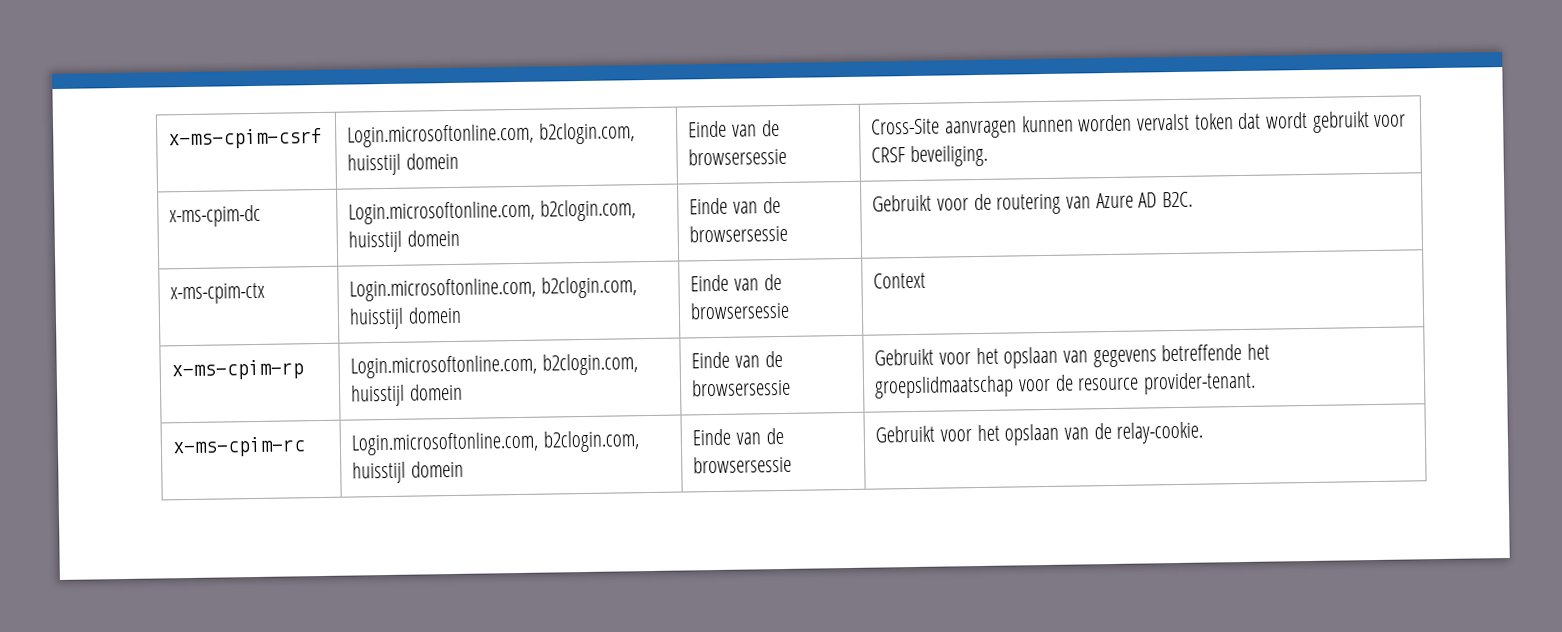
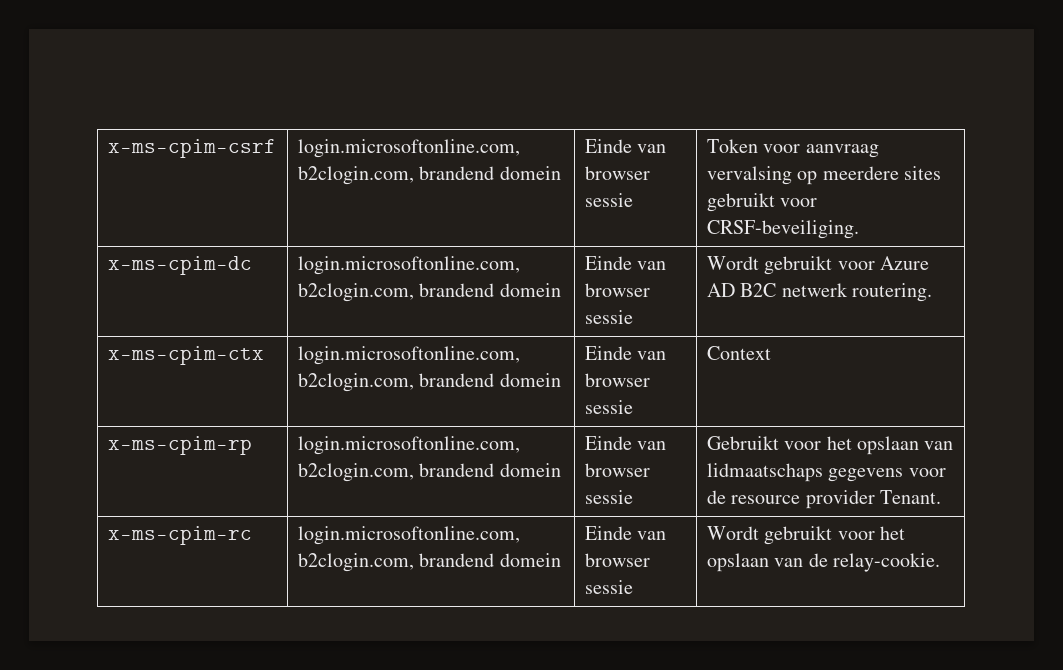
[347,122,635,148] [347,152,459,176] [688,120,780,138] [688,147,788,166] [871,111,1407,139] [871,144,988,168] [169,204,262,228] [348,199,636,225] [348,229,460,253] [689,196,781,215] [689,224,789,243] [872,191,1193,215] [170,282,266,305] [349,276,637,302] [349,306,462,330] [690,273,782,292] [690,301,791,320] Login.microsoftonline.com, b2clogin.com, huisstijl domein | Einde van de browsersessie | Cross-Site aanvragen kunnen worden vervalst token dat wordt gebruikt voor CRSF beveiliging. // x-ms-cpim-dc | Login.microsoftonline.com, b2clogin.com, huisstijl domein | Einde van de browsersessie | Gebruikt voor de routering van Azure AD B2C. // x-ms-cpim-ctx | Login.microsoftonline.com, b2clogin.com, huisstijl domein | Einde van de browsersessie -> [297,139,520,158] [297,166,561,185] [584,139,667,153] [584,166,650,180] [584,193,633,207] [706,139,879,158] [706,166,941,185] [706,193,818,212] [706,220,859,239] [107,256,252,275] [297,256,520,275] [297,283,561,302] [584,256,667,270] [584,283,650,297] [584,310,633,324] [706,256,929,275] [706,283,932,302] [107,346,264,365] [297,346,520,365] [297,373,561,392] [584,346,667,360] [584,373,650,387] [584,400,633,414] login.microsoftonline.com, b2clogin.com, brandend domein | Einde van browser sessie | Token voor aanvraag vervalsing op meerdere sites gebruikt voor CRSF-beveiliging. // x-ms-cpim-dc | login.microsoftonline.com, b2clogin.com, brandend domein | Einde van browser sessie | Wordt gebruikt voor Azure AD B2C netwerk routering. // x-ms-cpim-ctx | login.microsoftonline.com, b2clogin.com, brandend domein | Einde van browser sessie
[350,353,638,379] [351,383,463,407] [691,350,783,369] [691,378,792,397] [874,343,1270,369] [874,375,1015,399] Login.microsoftonline.com, b2clogin.com, huisstijl domein | Einde van de browsersessie | Gebruikt voor het opslaan van gegevens betreffende het groepslidmaatschap -> [297,436,520,455] [297,463,561,482] [584,436,667,450] [584,463,650,477] [584,490,633,504] [706,436,954,455] [706,463,904,482] login.microsoftonline.com, b2clogin.com, brandend domein | Einde van browser sessie | Gebruikt voor het opslaan van lidmaatschaps gegevens
[1142,371,1256,395] provider-tenant. -> [805,490,941,509] provider Tenant.
[351,430,640,456] [352,460,464,484] [692,427,784,446] [693,455,793,474] [875,425,936,443] Login.microsoftonline.com, b2clogin.com, huisstijl domein | Einde van de browsersessie | Gebruikt -> [297,526,520,545] [297,553,561,572] [584,526,667,540] [584,553,650,567] [584,580,633,594] [706,526,833,545] login.microsoftonline.com, b2clogin.com, brandend domein | Einde van browser sessie | Wordt gebruikt

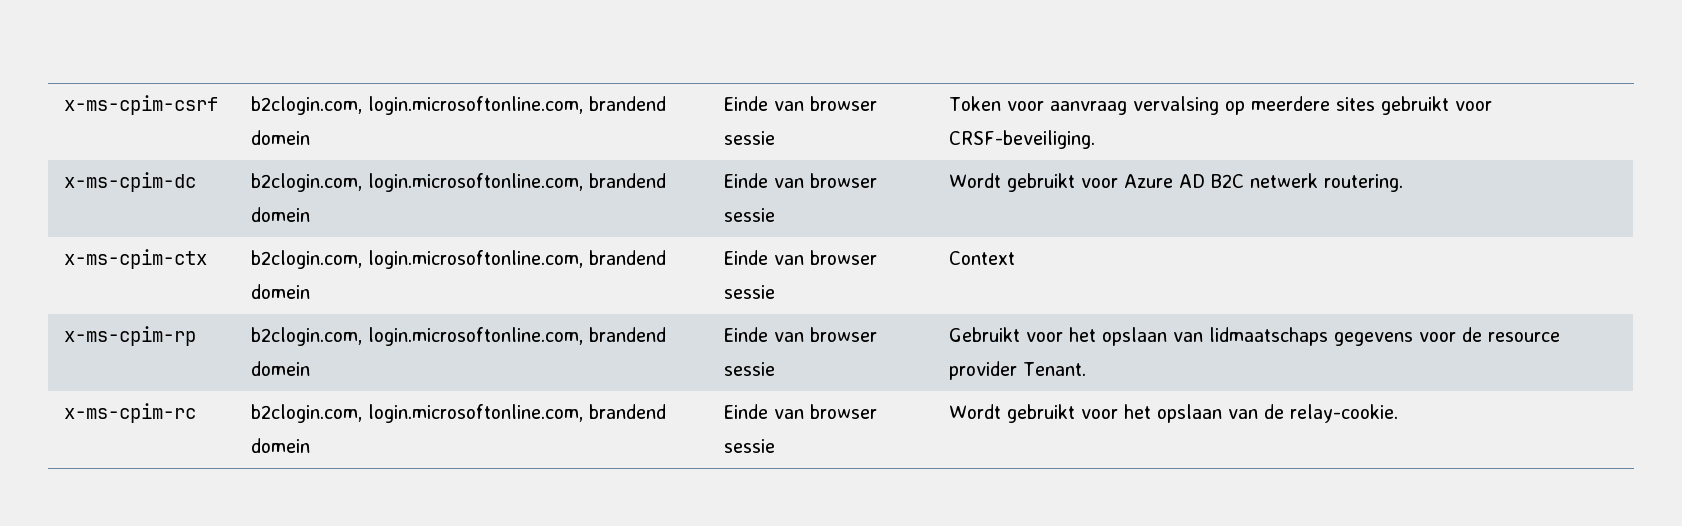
[297,139,520,158] [297,166,414,185] login.microsoftonline.com, b2clogin.com, -> [251,96,584,115] b2clogin.com, login.microsoftonline.com,
[297,256,520,275] [297,283,414,302] login.microsoftonline.com, b2clogin.com, -> [251,173,584,192] b2clogin.com, login.microsoftonline.com,
[297,346,520,365] [297,373,414,392] login.microsoftonline.com, b2clogin.com, -> [251,250,584,269] b2clogin.com, login.microsoftonline.com,
[297,436,520,455] [297,463,414,482] login.microsoftonline.com, b2clogin.com, -> [251,327,584,346] b2clogin.com, login.microsoftonline.com,
[297,526,520,545] [297,553,414,572] login.microsoftonline.com, b2clogin.com, -> [251,404,584,423] b2clogin.com, login.microsoftonline.com,

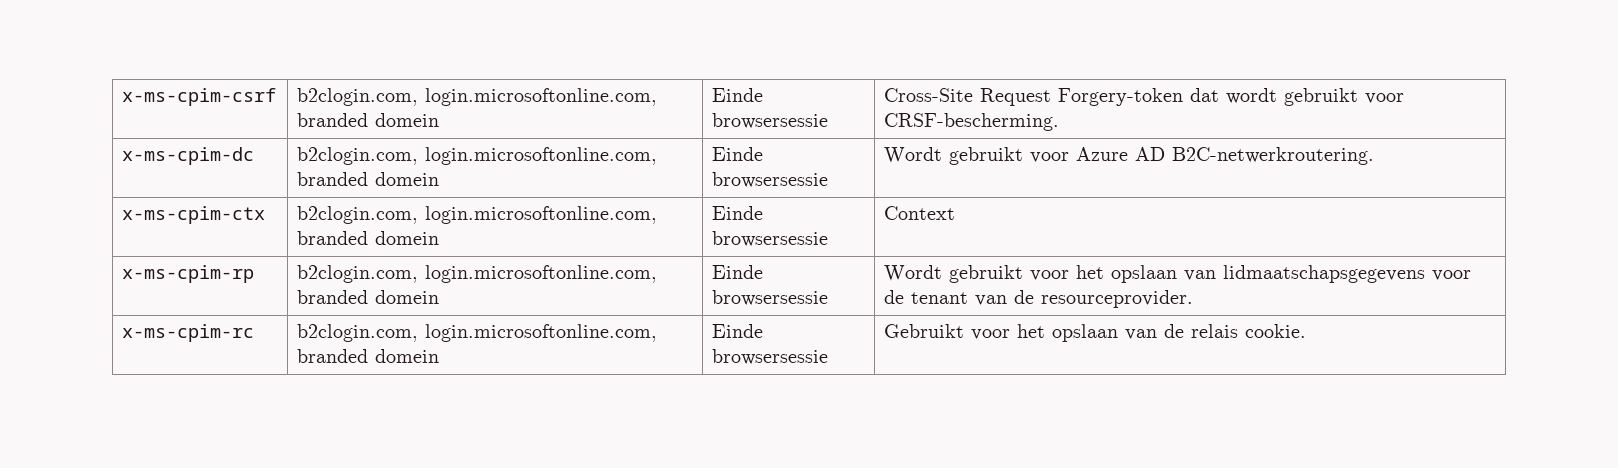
[589,96,667,111] [251,130,311,145] [724,96,878,111] [724,131,776,145] [949,96,1493,115] [949,130,1096,149] brandend domein | Einde van browser sessie | Token voor aanvraag vervalsing op meerdere sites gebruikt voor CRSF-beveiliging. -> [297,113,440,127] [712,88,764,102] [712,113,829,129] [884,88,1405,106] [884,113,1060,131] branded domein | Einde browsersessie | Cross-Site Request Forgery-token dat wordt gebruikt voor CRSF-bescherming.
[589,173,667,188] [251,207,311,222] [724,173,878,188] [724,208,776,222] brandend domein | Einde van browser sessie -> [297,172,440,186] [712,147,764,161] [712,172,829,188] branded domein | Einde browsersessie
[1211,173,1404,192] B2C netwerk routering. -> [1172,147,1375,165] B2C-netwerkroutering.
[589,250,667,265] [251,284,311,299] [724,250,878,265] [724,285,776,299] brandend domein | Einde van browser sessie -> [297,231,440,245] [712,206,764,220] [712,231,829,247] branded domein | Einde browsersessie
[589,327,667,342] [251,361,311,376] [724,327,878,342] [724,362,776,376] [949,327,1561,346] [949,361,1087,380] [64,403,197,423] [251,404,667,423] [251,438,311,453] [724,404,878,419] [724,439,776,453] brandend domein | Einde van browser sessie | Gebruikt voor het opslaan van lidmaatschaps gegevens voor de resource provider Tenant. // x-ms-cpim-rc | b2clogin.com, login.microsoftonline.com, brandend domein | Einde van browser sessie -> [297,290,440,304] [712,265,764,279] [712,290,829,306] branded domein | Einde browsersessie
[1264,404,1399,423] de relay-cookie. -> [1223,265,1472,283] [884,290,1194,308] [122,324,255,342] [297,324,658,342] [297,349,440,363] [712,324,764,338] [712,349,829,365] [884,324,1307,342] lidmaatschapsgegevens voor de tenant van de resourceprovider. // x-ms-cpim-rc | b2clogin.com, login.microsoftonline.com, branded domein | Einde browsersessie | Gebruikt voor het opslaan van de relais cookie.

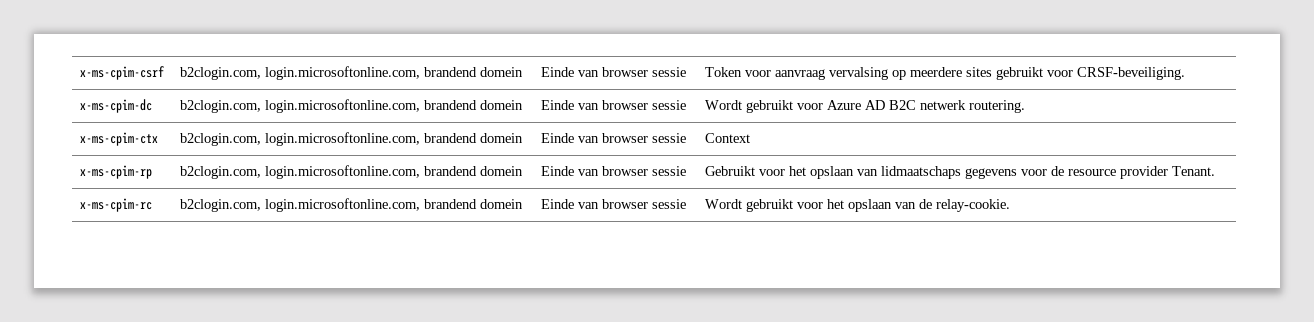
[297,113,440,127] [712,88,764,102] [712,113,829,129] [884,88,1405,106] [884,113,1060,131] branded domein | Einde browsersessie | Cross-Site Request Forgery-token dat wordt gebruikt voor CRSF-bescherming. -> [423,67,523,77] [540,67,686,77] [704,67,1185,80] brandend domein | Einde van browser sessie | Token voor aanvraag vervalsing op meerdere sites gebruikt voor CRSF-beveiliging.
[297,172,440,186] [712,147,764,161] [712,172,829,188] branded domein | Einde browsersessie -> [423,100,523,110] [540,100,686,110] brandend domein | Einde van browser sessie
[1172,147,1375,165] B2C-netwerkroutering. -> [888,100,1025,113] B2C netwerk routering.
[297,231,440,245] [712,206,764,220] [712,231,829,247] branded domein | Einde browsersessie -> [423,133,523,143] [540,133,686,143] brandend domein | Einde van browser sessie
[297,290,440,304] [712,265,764,279] [712,290,829,306] branded domein | Einde browsersessie -> [423,166,523,176] [540,166,686,176] [704,166,1215,179] [79,198,152,212] [179,198,523,212] [540,199,686,209] brandend domein | Einde van browser sessie | Gebruikt voor het opslaan van lidmaatschaps gegevens voor de resource provider Tenant. // x-ms-cpim-rc | b2clogin.com, login.microsoftonline.com, brandend domein | Einde van browser sessie
[1223,265,1472,283] [884,290,1194,308] [122,324,255,342] [297,324,658,342] [297,349,440,363] [712,324,764,338] [712,349,829,365] [884,324,1307,342] lidmaatschapsgegevens voor de tenant van de resourceprovider. // x-ms-cpim-rc | b2clogin.com, login.microsoftonline.com, branded domein | Einde browsersessie | Gebruikt voor het opslaan van de relais cookie. -> [918,199,1010,212] de relay-cookie.

